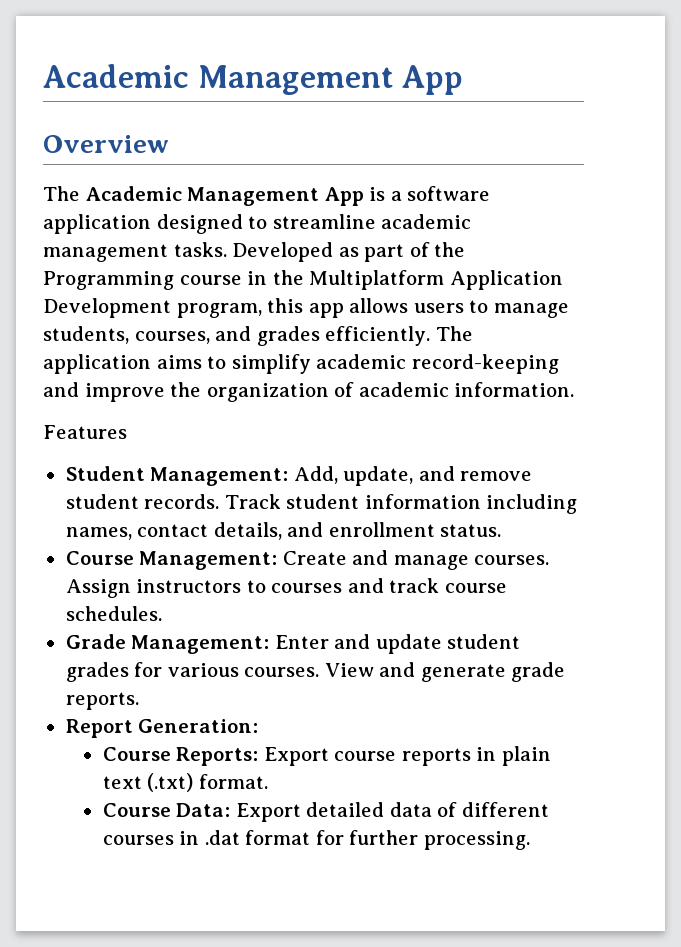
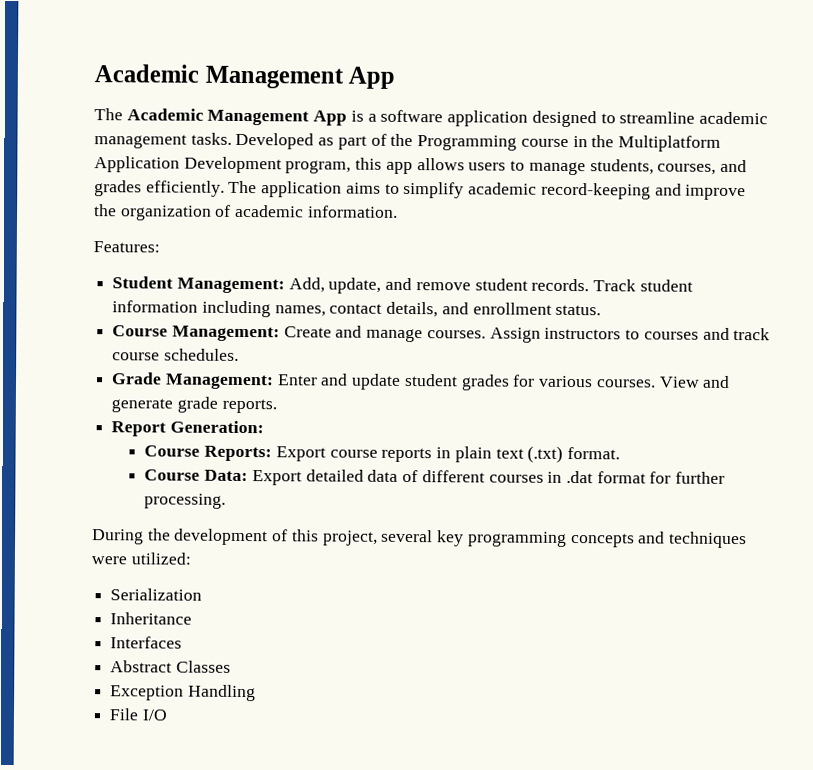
[43,64,464,95] [43,135,169,153] Academic Management App // Overview -> [94,64,396,89] Academic Management App
[43,425,127,439] Features -> [93,241,160,253] Features:
(530, 840) none -> [92,528,747,549] [91,552,191,565] [110,588,203,601] [110,612,193,625] [110,636,183,649] [110,660,231,673] [110,684,256,702] [109,708,168,721] // During the development of this project, several key programming concepts and techniques were utilized: // Serialization // Inheritance // Interfaces // Abstract Classes // Exception Handling // File I/O

